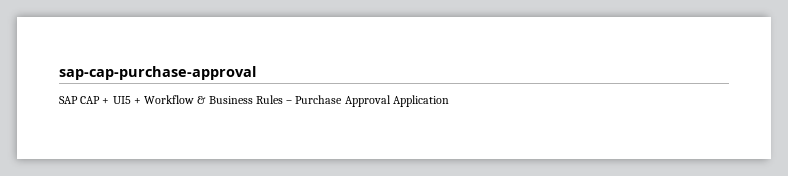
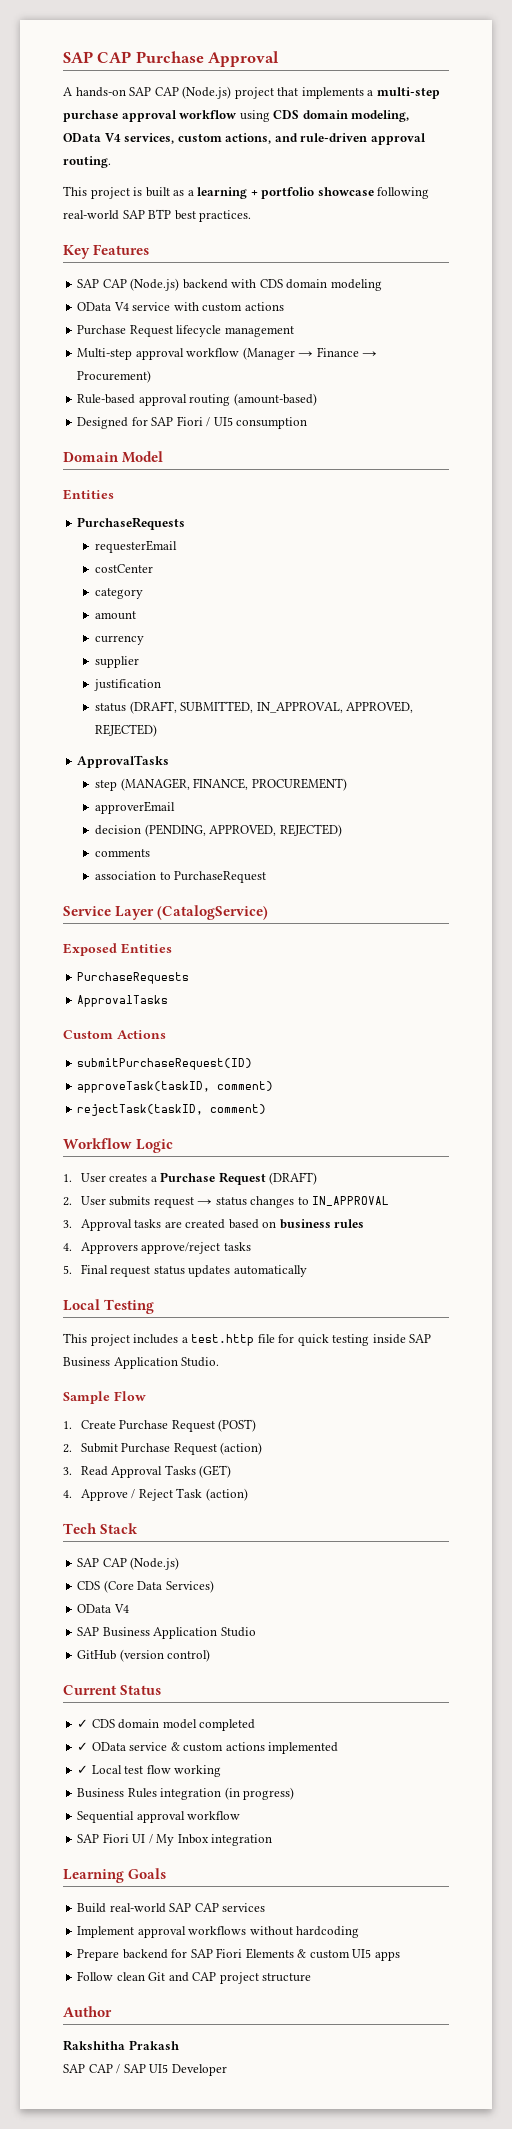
[59,66,256,80] [59,95,449,107] sap-cap-purchase-approval // SAP CAP + UI5 + Workflow & Business Rules – Purchase Approval Application -> [63,51,280,67] [63,86,440,99] [63,110,410,122] [63,133,426,145] [63,156,111,168] [63,186,430,199] [63,209,252,222] [63,244,150,259] [77,278,382,291] [77,302,284,312] [77,325,294,337] [77,347,378,360] [77,370,152,383] [77,393,317,406] [77,416,308,429] [63,451,164,463] [63,489,114,500] [77,517,186,530] [95,540,178,553] [95,564,154,573] [95,588,144,599] [95,611,137,620] [95,635,145,645] [95,656,140,668] [94,679,162,691] [95,701,414,714] [95,724,158,737] [77,755,170,768] [95,778,347,791] [95,801,176,814] [95,824,342,837] [95,849,151,857] [95,871,267,883] [63,905,269,920] [63,943,172,956] [77,972,190,984] [77,995,169,1007] [63,1030,166,1039] [77,1058,253,1070] [77,1081,274,1093] [77,1104,267,1116] [63,1138,174,1153] [63,1172,318,1185] [63,1196,390,1208] [63,1219,365,1231] [63,1242,251,1254] [63,1264,307,1277] [63,1299,155,1314] [63,1333,432,1346] [63,1357,220,1369] [63,1391,146,1404] [63,1419,257,1432] [63,1442,263,1455] [63,1465,232,1478] [63,1488,248,1501] [63,1523,139,1534] [77,1557,180,1570] [77,1580,214,1593] [77,1604,129,1613] [77,1627,256,1639] [77,1649,211,1662] [63,1685,162,1695] [77,1719,256,1731] [77,1742,339,1754] [77,1765,222,1777] [77,1787,295,1800] [77,1811,241,1823] [77,1833,273,1846] [63,1868,167,1883] [77,1903,266,1913] [77,1926,360,1938] [77,1948,400,1961] [77,1971,312,1984] [63,2006,112,2017] [63,2040,179,2051] [63,2064,227,2076] SAP CAP Purchase Approval // A hands-on SAP CAP (Node.js) project that implements a multi-step purchase approval workflow using CDS domain modeling, OData V4 services, custom actions, and rule-driven approval routing. // This project is built as a learning + portfolio showcase following real-world SAP BTP best practices. // Key Features // SAP CAP (Node.js) backend with CDS domain modeling // OData V4 service with custom actions // Purchase Request lifecycle management // Multi-step approval workflow (Manager → Finance → Procurement) // Rule-based approval routing (amount-based) // Designed for SAP Fiori / UI5 consumption // Domain Model // Entities // PurchaseRequests // requesterEmail // costCenter // category // amount // currency // supplier // justification // status (DRAFT, SUBMITTED, IN_APPROVAL, APPROVED, REJECTED) // ApprovalTasks // step (MANAGER, FINANCE, PROCUREMENT) // approverEmail // decision (PENDING, APPROVED, REJECTED) // comments // association to PurchaseRequest // Service Layer (CatalogService) // Exposed Entities // PurchaseRequests // ApprovalTasks // Custom Actions // submitPurchaseRequest(ID) // approveTask(taskID, comment) // rejectTask(taskID, comment) // Workflow Logic // 1. User creates a Purchase Request (DRAFT) // 2. User submits request → status changes to IN_APPROVAL // 3. Approval tasks are created based on business rules // 4. Approvers approve/reject tasks // 5. Final request status updates automatically // Local Testing // This project includes a test.http file for quick testing inside SAP Business Application Studio. // Sample Flow // 1. Create Purchase Request (POST) // 2. Submit Purchase Request (action) // 3. Read Approval Tasks (GET) // 4. Approve / Reject Task (action) // Tech Stack // SAP CAP (Node.js) // CDS (Core Data Services) // OData V4 // SAP Business Application Studio // GitHub (version control) // Current Status // ✓ CDS domain model completed // ✓ OData service & custom actions implemented // ✓ Local test flow working // Business Rules integration (in progress) // Sequential approval workflow // SAP Fiori UI / My Inbox integration // Learning Goals // Build real-world SAP CAP services // Implement approval workflows without hardcoding // Prepare backend for SAP Fiori Elements & custom UI5 apps // Follow clean Git and CAP project structure // Author // Rakshitha Prakash // SAP CAP / SAP UI5 Developer

